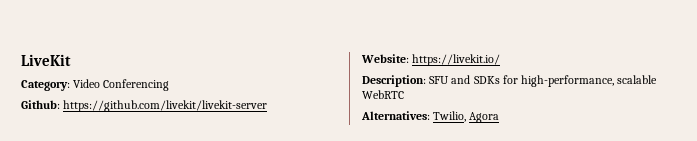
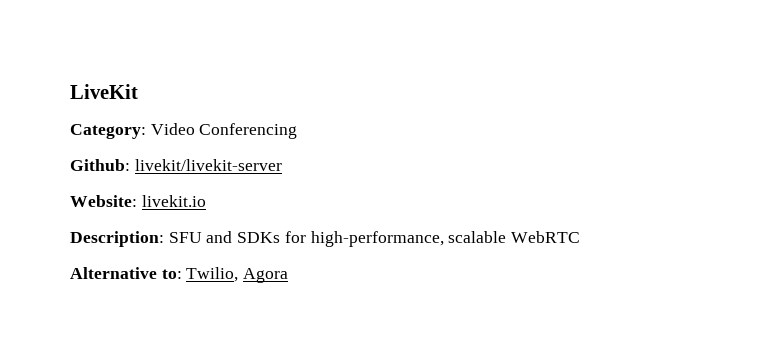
[63,100,268,112] https://github.com/livekit/livekit-server -> [134,159,282,171] livekit/livekit-server
[412,54,501,66] https://livekit.io/ -> [141,195,206,207] livekit.io
[361,111,430,120] Alternatives: -> [70,267,182,279] Alternative to:

